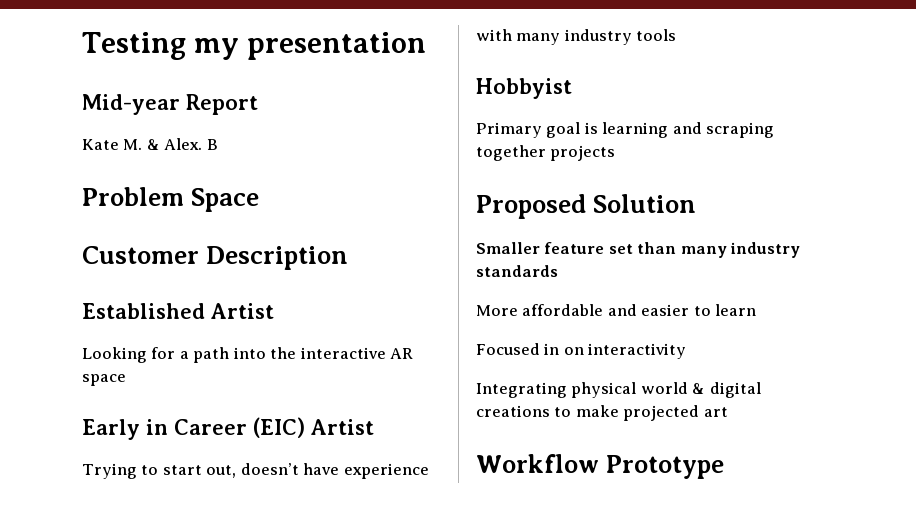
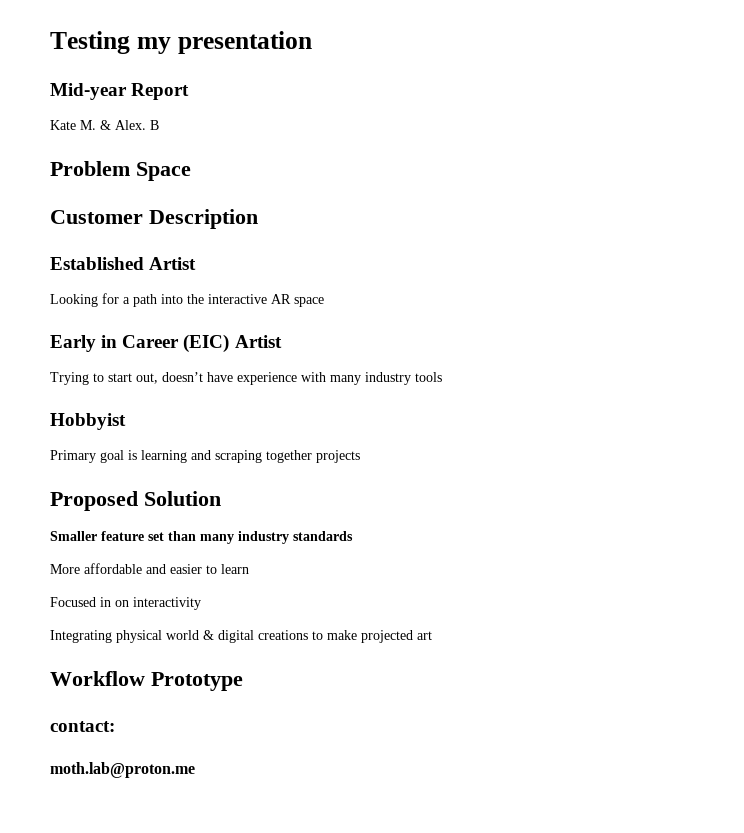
(725, 467) none -> [50,721,115,732] [50,762,195,778] // contact: // moth.lab@proton.me

